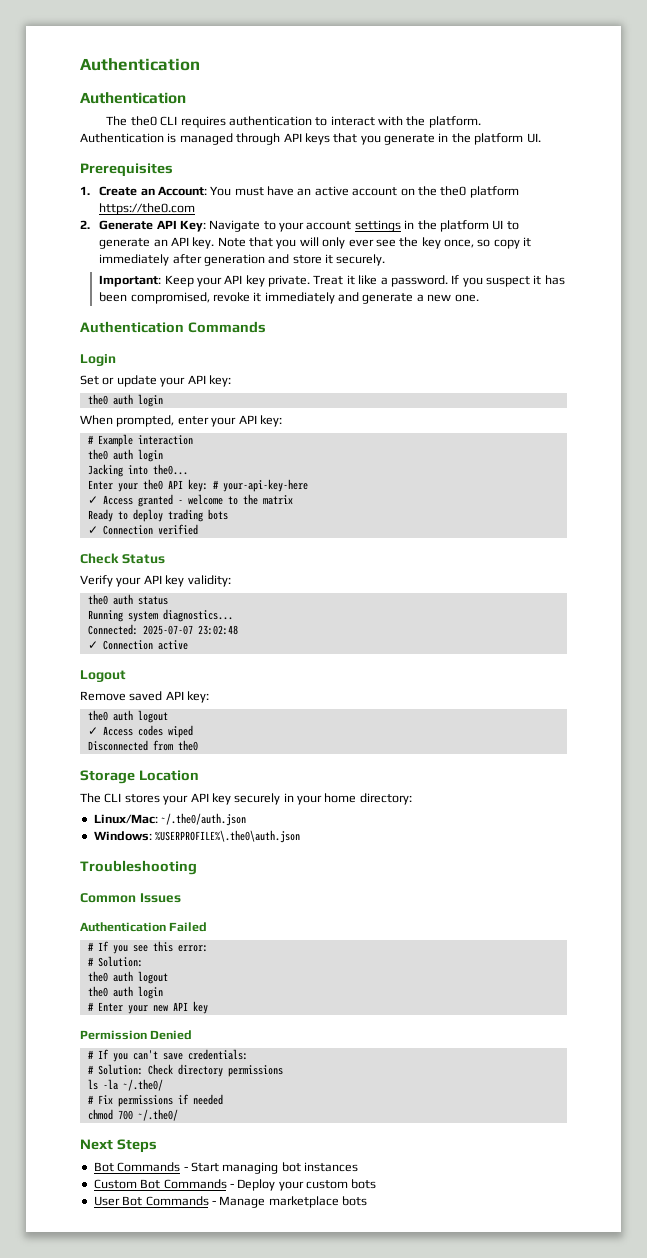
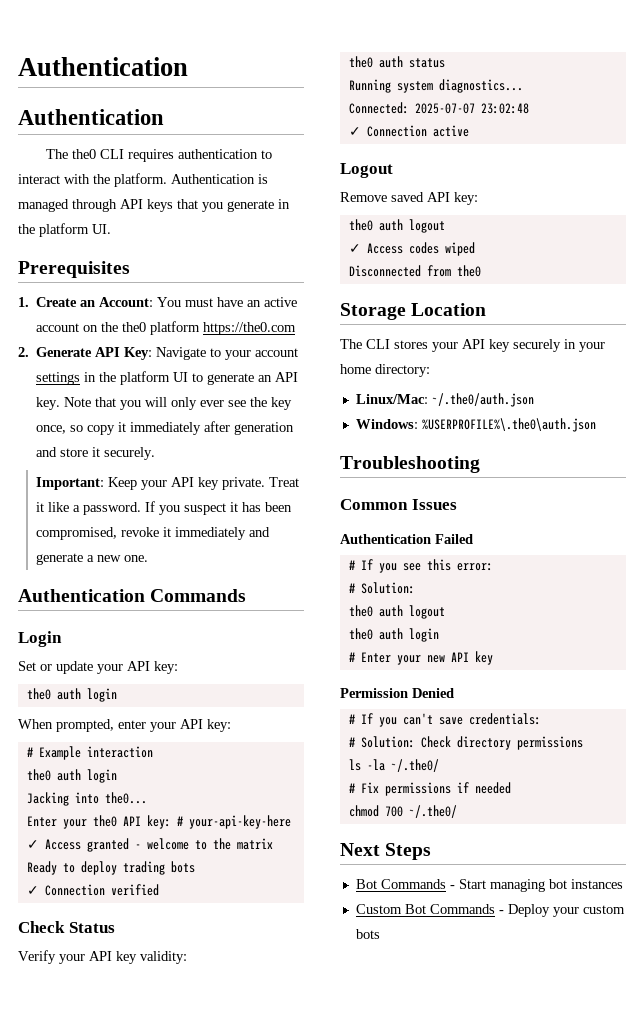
[93,1196,367,1208] // User Bot Commands - Manage marketplace bots -> (380, 934) none

